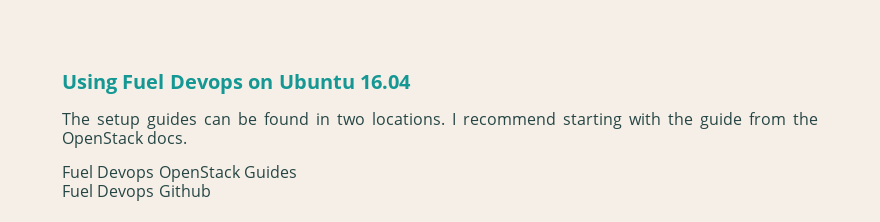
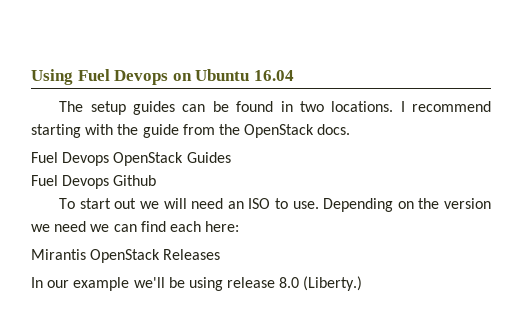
(211, 190) none -> [59,198,491,212] [31,221,240,232] [31,249,221,263] [31,276,363,291] // To start out we will need an ISO to use. Depending on the version we need we can find each here: // Mirantis OpenStack Releases // In our example we'll be using release 8.0 (Liberty.)

